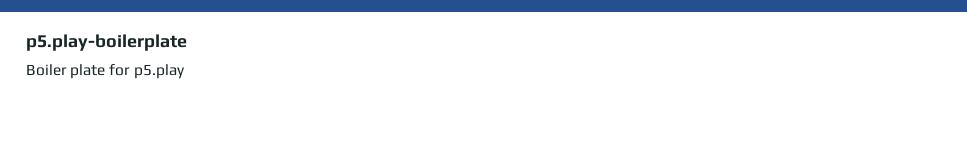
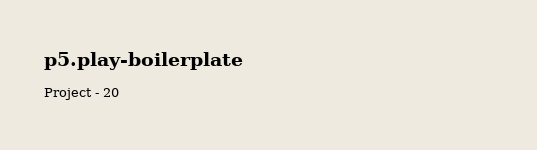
[26,64,185,79] Boiler plate for p5.play -> [44,88,119,100] Project - 20

